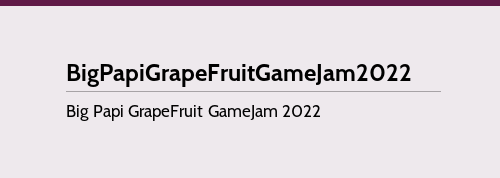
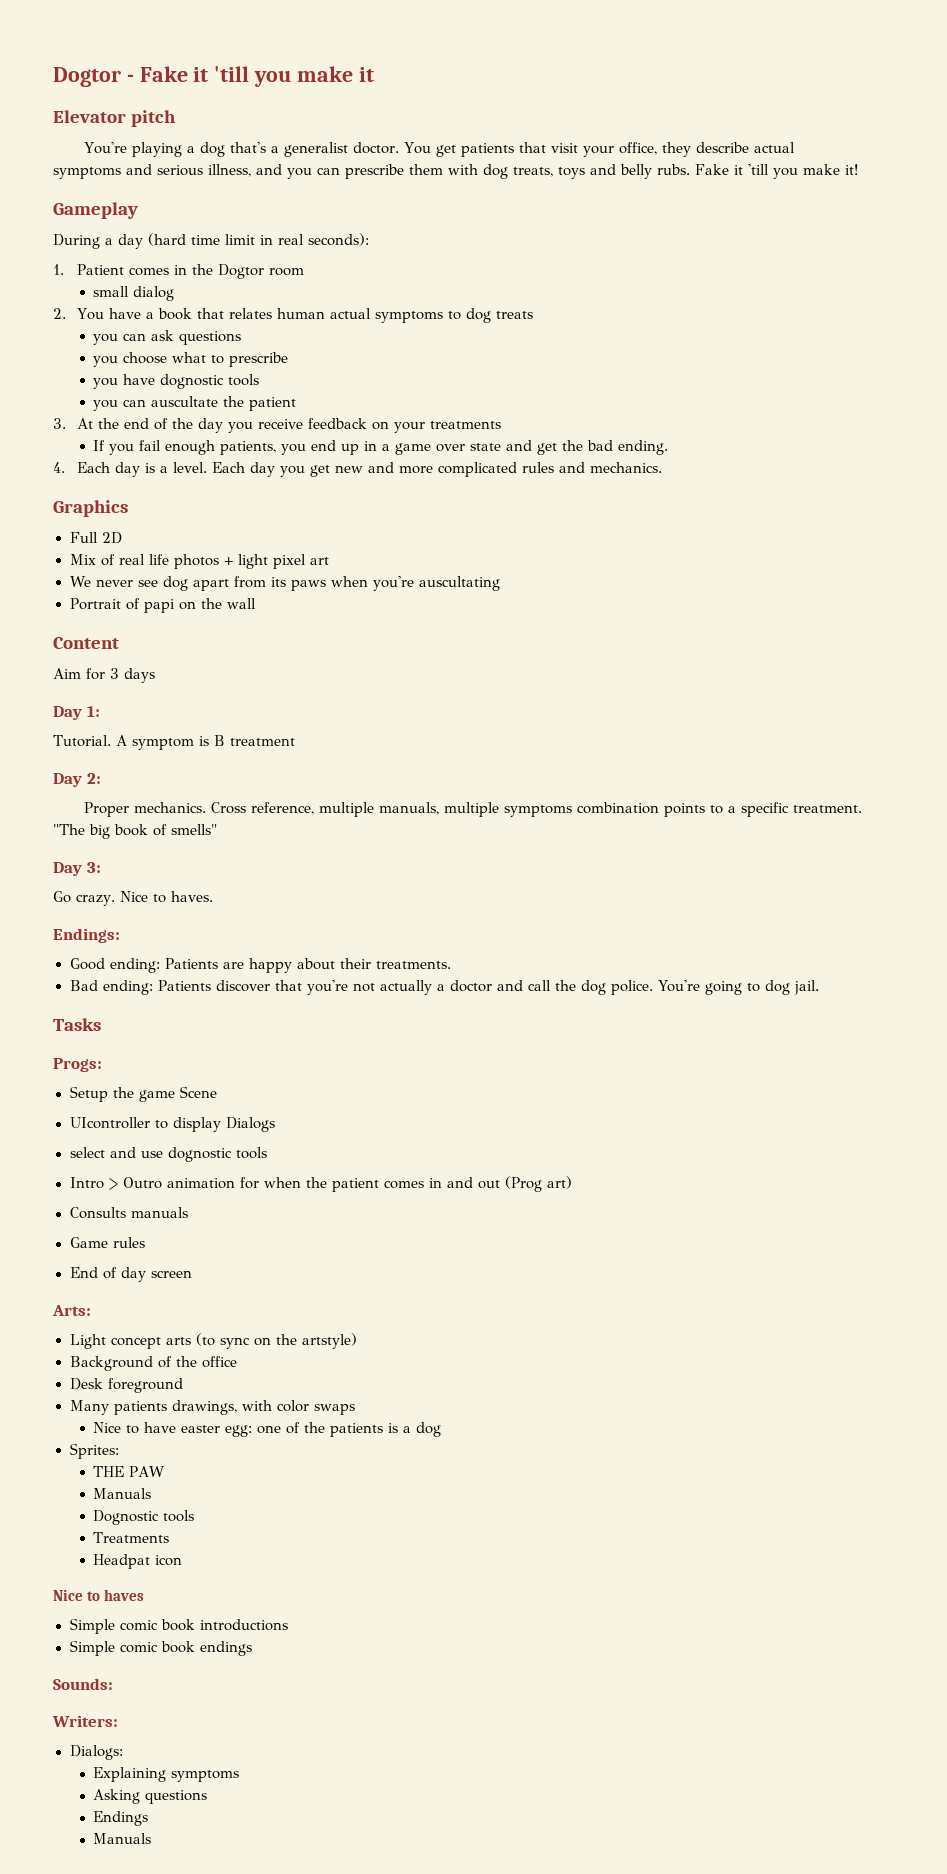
[66,64,412,87] [66,105,322,121] BigPapiGrapeFruitGameJam2022 // Big Papi GrapeFruit GameJam 2022 -> [53,66,374,87] [53,110,177,127] [84,142,796,157] [53,164,858,179] [53,202,138,219] [53,233,369,249] [53,264,304,279] [93,286,175,301] [53,308,533,323] [93,330,242,345] [93,352,289,367] [93,374,260,389] [93,396,297,411] [53,418,501,433] [93,440,669,455] [53,462,662,477] [53,500,128,517] [69,532,122,544] [69,554,329,569] [69,576,501,591] [69,598,256,613] [53,637,119,649] [53,668,155,683] [53,706,100,720] [53,735,295,750] [53,773,101,787] [84,802,863,817] [53,824,217,839] [53,862,101,876] [53,891,213,906] [53,928,120,943] [69,958,451,973] [69,980,820,995] [53,1018,101,1031] [53,1058,102,1072] [69,1086,217,1102] [69,1117,275,1132] [69,1147,267,1162] [69,1176,572,1192] [69,1207,188,1219] [69,1237,145,1248] [69,1267,192,1282] [52,1305,91,1316] [69,1333,357,1349] [69,1356,237,1371] [69,1378,183,1393] [69,1400,355,1415] [93,1422,442,1437] [69,1443,119,1459] [93,1466,166,1477] [93,1488,152,1499] [93,1510,195,1525] [93,1532,170,1543] [93,1554,183,1569] [53,1589,145,1601] [69,1618,288,1634] [69,1640,252,1656] [53,1678,113,1690] [52,1715,118,1727] [69,1745,123,1760] [93,1767,240,1782] [93,1789,208,1804] [93,1811,149,1826] [93,1833,152,1844] Dogtor - Fake it 'till you make it // Elevator pitch // You're playing a dog that's a generalist doctor. You get patients that visit your office, they describe actual symptoms and serious illness, and you can prescribe them with dog treats, toys and belly rubs. Fake it 'till you make it! // Gameplay // During a day (hard time limit in real seconds): // 1. Patient comes in the Dogtor room // small dialog // 2. You have a book that relates human actual symptoms to dog treats // you can ask questions // you choose what to prescribe // you have dognostic tools // you can auscultate the patient // 3. At the end of the day you receive feedback on your treatments // If you fail enough patients, you end up in a game over state and get the bad ending. // 4. Each day is a level. Each day you get new and more complicated rules and mechanics. // Graphics // Full 2D // Mix of real life photos + light pixel art // We never see dog apart from its paws when you're auscultating // Portrait of papi on the wall // Content // Aim for 3 days // Day 1: // Tutorial. A symptom is B treatment // Day 2: // Proper mechanics. Cross reference, multiple manuals, multiple symptoms combination points to a specific treatment. "The big book of smells" // Day 3: // Go crazy. Nice to haves. // Endings: // Good ending: Patients are happy about their treatments. // Bad ending: Patients discover that you're not actually a doctor and call the dog police. You're going to dog jail. // Tasks // Progs: // Setup the game Scene // UIcontroller to display Dialogs // select and use dognostic tools // Intro > Outro animation for when the patient comes in and out (Prog art) // Consults manuals // Game rules // End of day screen // Arts: // Light concept arts (to sync on the artstyle) // Background of the office // Desk foreground // Many patients drawings, with color swaps // Nice to have easter egg: one of the patients is a dog // Sprites: // THE PAW // Manuals // Dognostic tools // Treatments // Headpat icon // Nice to haves // Simple comic book introductions // Simple comic book endings // Sounds: // Writers: // Dialogs: // Explaining symptoms // Asking questions // Endings // Manuals

